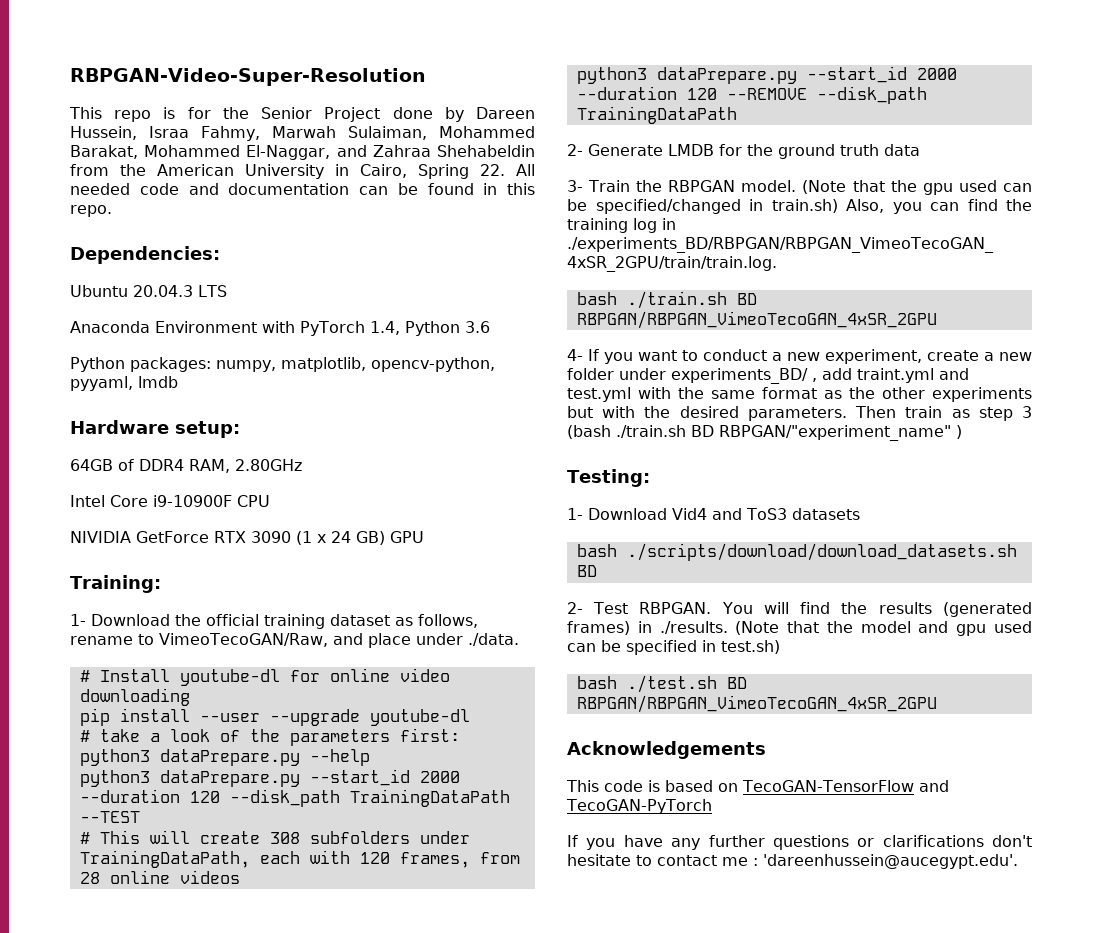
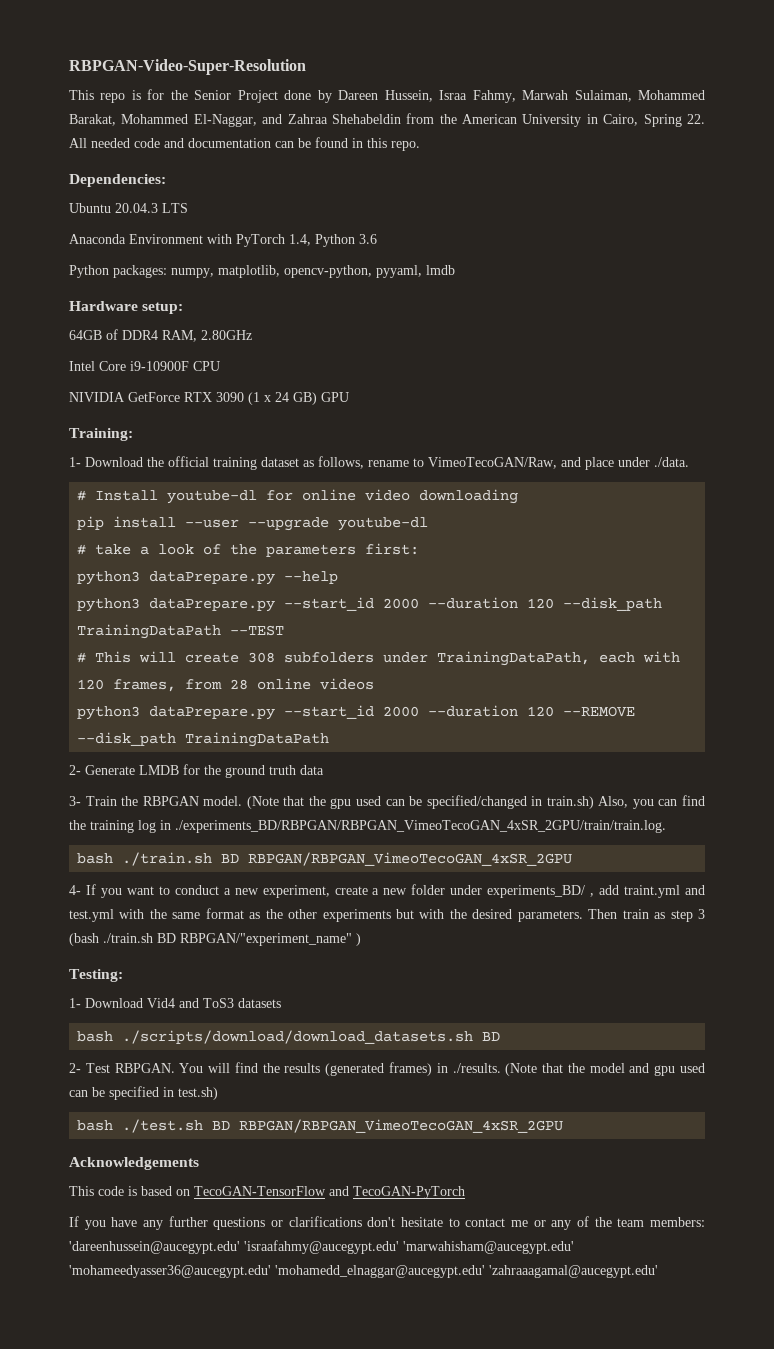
[753,854,1018,869] : 'dareenhussein@aucegypt.edu'. -> [533,1216,705,1230] [69,1240,574,1254] [69,1265,658,1278] or any of the team members: 'dareenhussein@aucegypt.edu' 'israafahmy@aucegypt.edu' 'marwahisham@aucegypt.edu' 'mohameedyasser36@aucegypt.edu' 'mohamedd_elnaggar@aucegypt.edu' 'zahraaagamal@aucegypt.edu'

